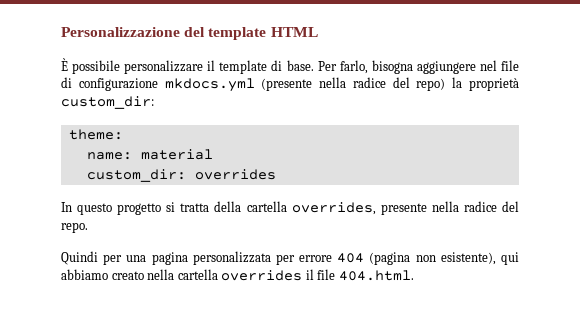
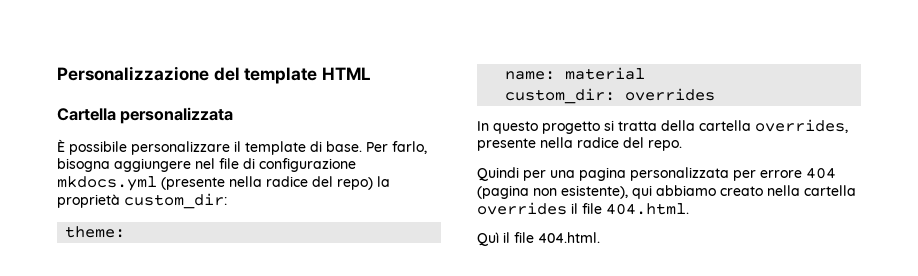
(318, 32) none -> [57,107,234,124] // Cartella personalizzata
(414, 275) none -> [477,232,600,246] // Quì il file 404.html.

